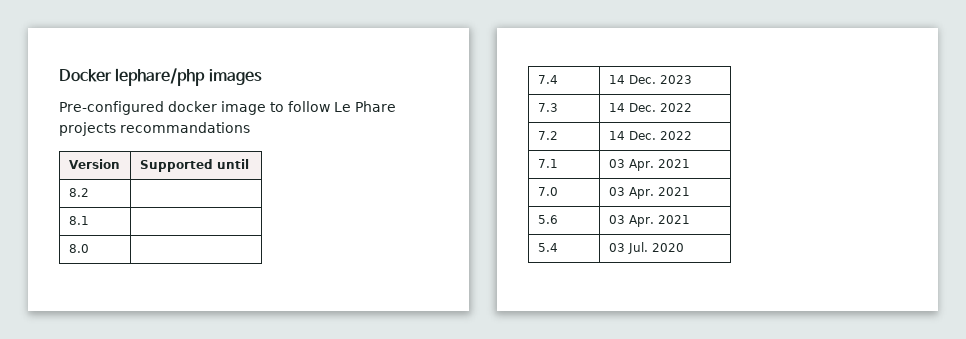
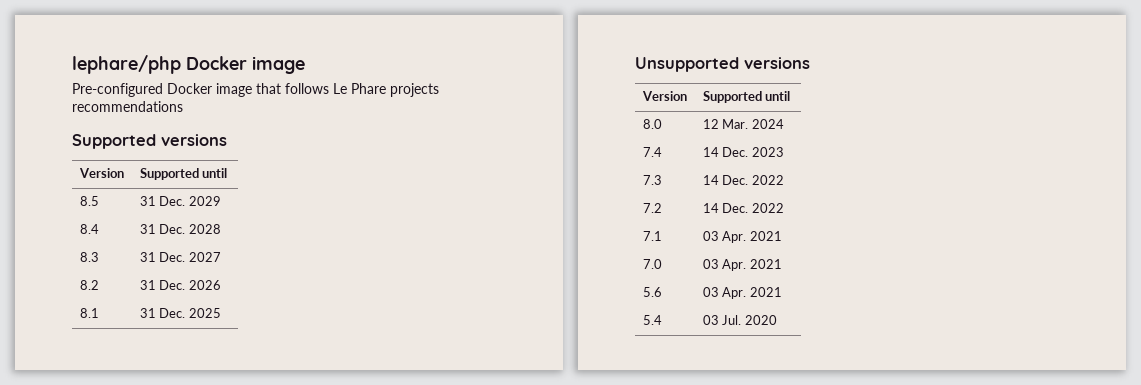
[59,68,262,86] [59,101,396,115] [59,122,250,136] [68,159,120,169] [139,159,249,172] [68,188,89,197] [68,216,89,225] [68,244,89,253] Docker lephare/php images // Pre-configured docker image to follow Le Phare projects recommandations // Version | Supported until // 8.2 | // 8.1 | // 8.0 | -> [72,55,305,74] [72,83,439,97] [72,101,183,112] [72,134,227,149] [78,168,124,178] [139,168,228,180] [79,196,99,206] [139,196,221,206] [79,224,99,234] [139,224,221,234] [79,252,99,262] [139,252,221,262] [79,280,99,290] [139,280,221,290] [79,308,99,318] [139,308,221,318] [635,57,810,72] [641,91,687,101] [702,91,791,103] [642,119,662,129] [702,119,784,129] lephare/php Docker image // Pre-configured Docker image that follows Le Phare projects recommendations // Supported versions // Version | Supported until // 8.5 | 31 Dec. 2029 // 8.4 | 31 Dec. 2028 // 8.3 | 31 Dec. 2027 // 8.2 | 31 Dec. 2026 // 8.1 | 31 Dec. 2025 // Unsupported versions // Version | Supported until // 8.0 | 12 Mar. 2024

